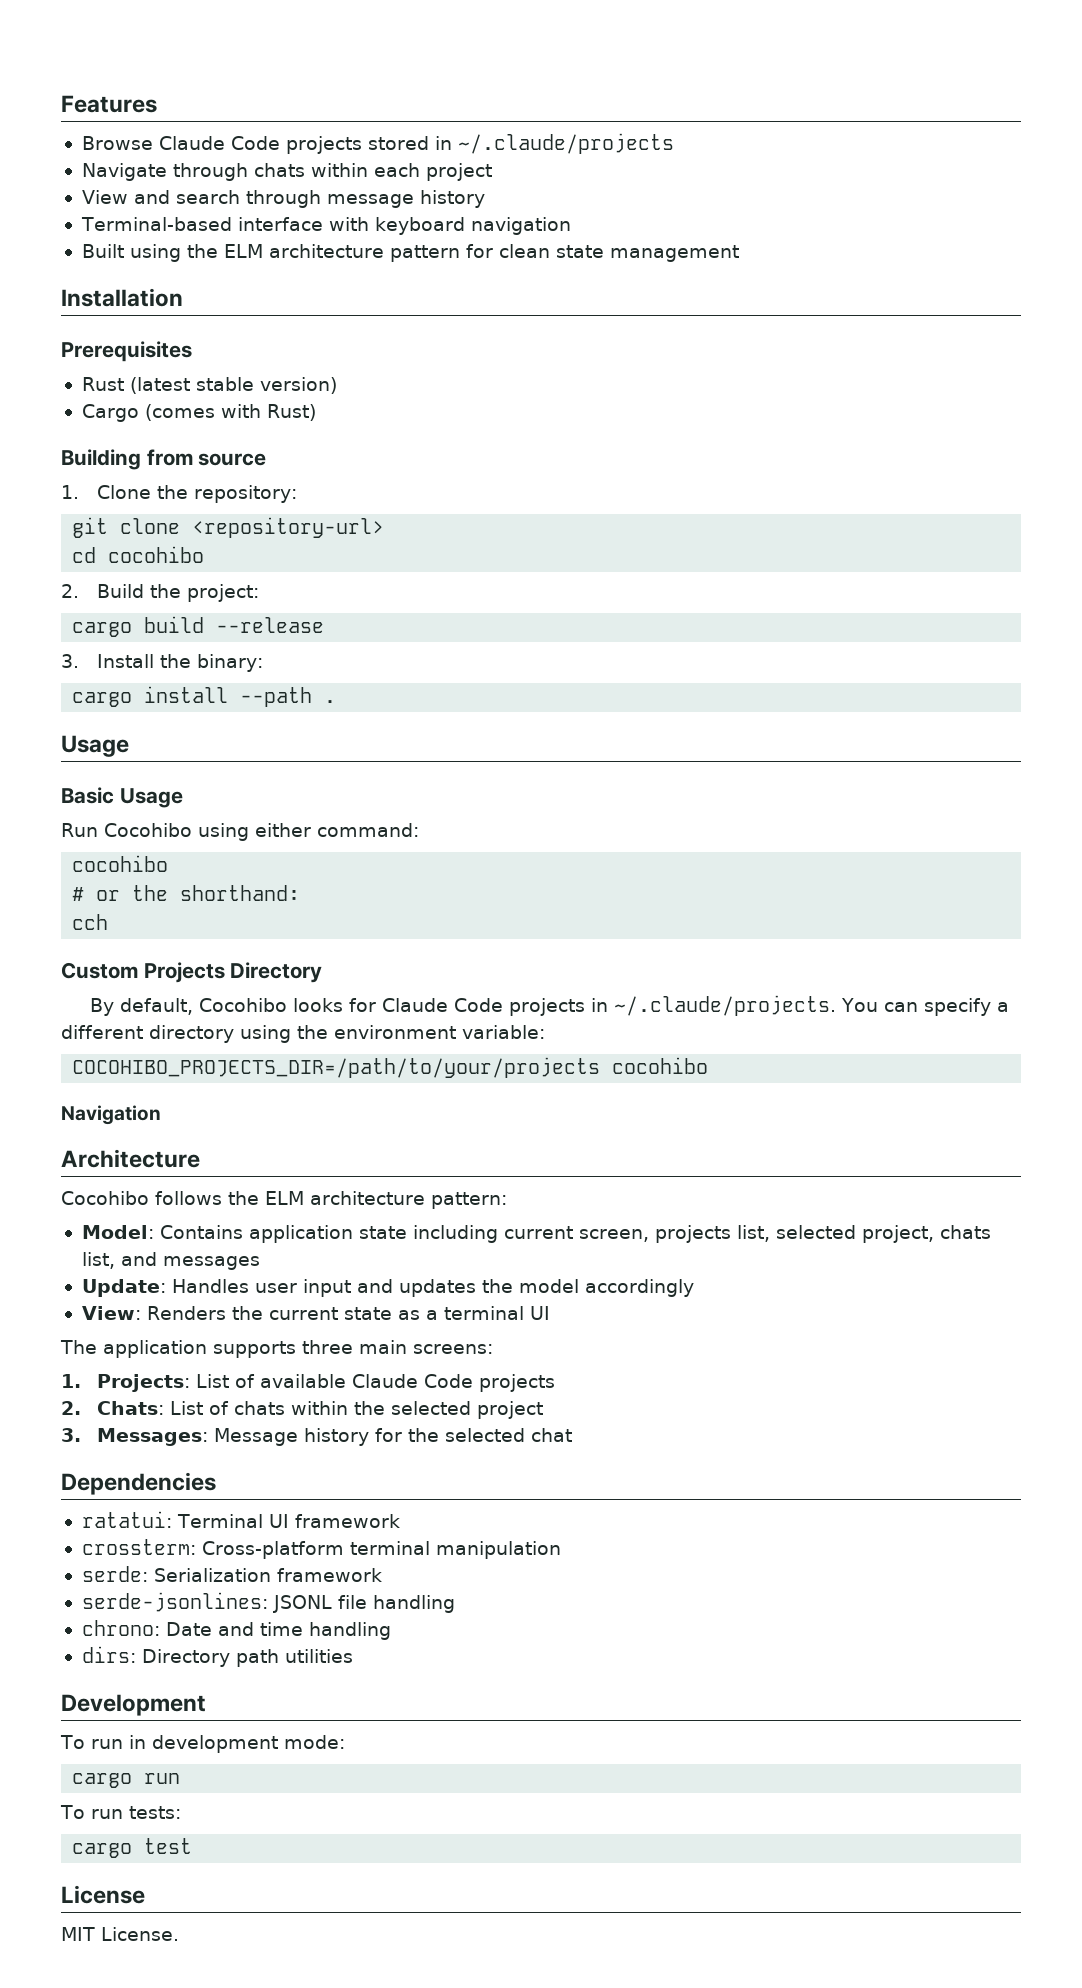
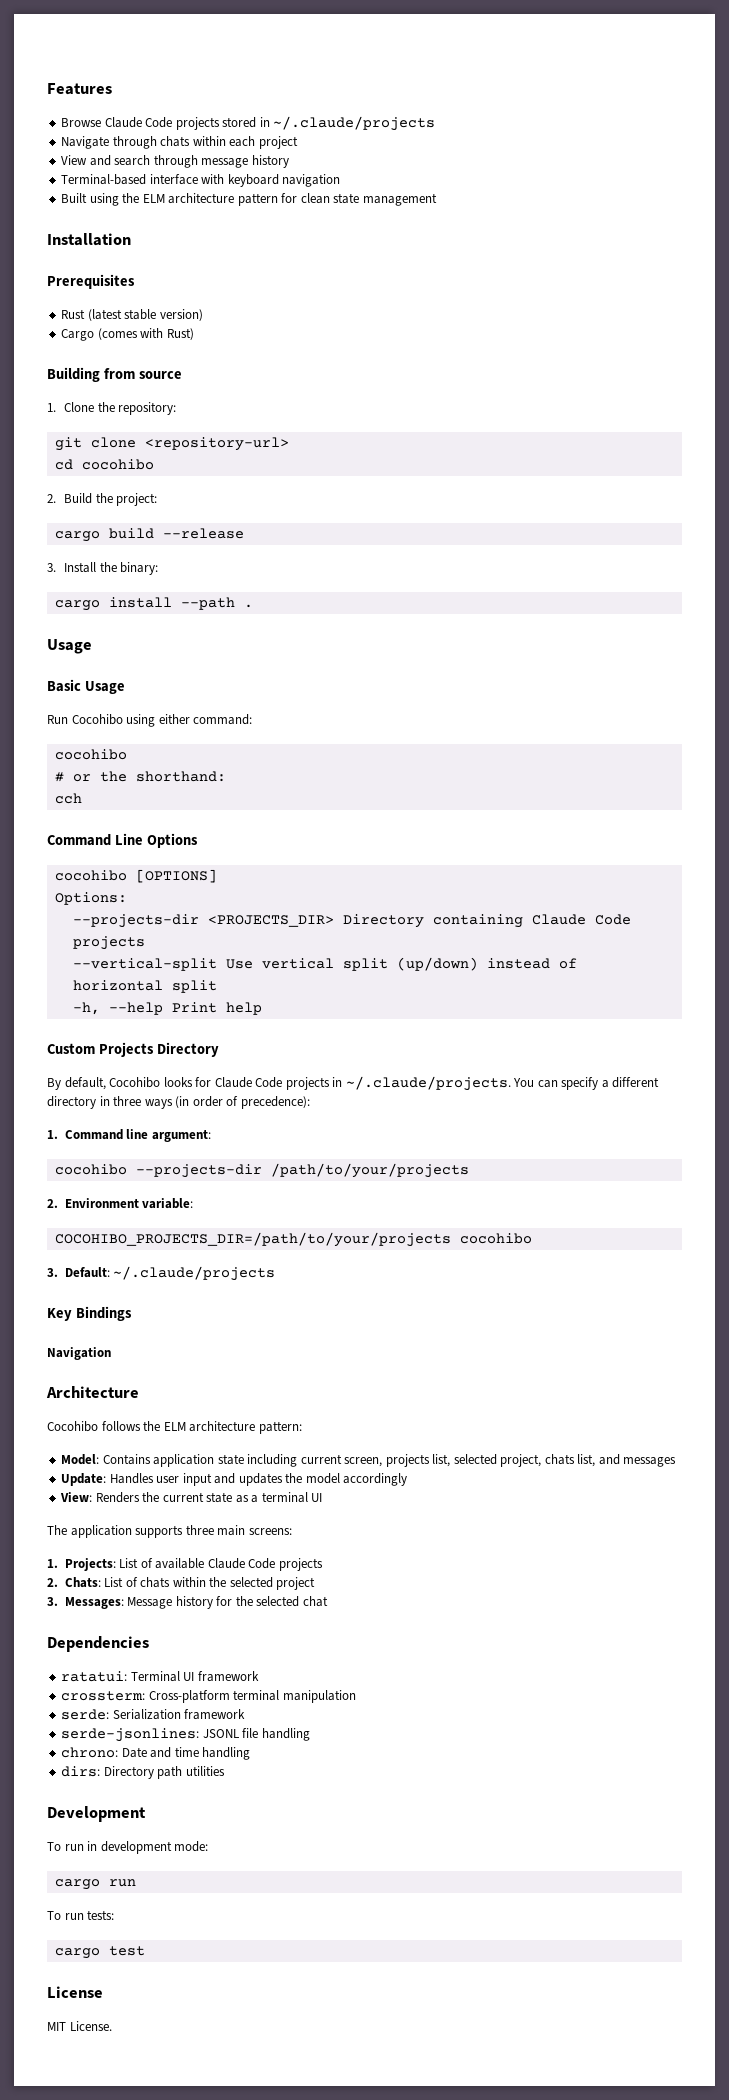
(109, 922) none -> [47,833,198,848] [54,869,217,883] [54,892,127,905] [72,914,631,928] [72,936,145,950] [72,957,577,971] [72,980,217,993] [72,1002,262,1015] // Command Line Options // cocohibo [OPTIONS] // Options: // --projects-dir <PROJECTS_DIR> Directory containing Claude Code projects // --vertical-split Use vertical split (up/down) instead of horizontal split // -h, --help Print help
[240,1025,545,1043] [72,1057,709,1078] using the environment variable: // COCOHIBO_PROJECTS_DIR=/path/to/your/projects cocohibo -> [99,1096,310,1109] [47,1129,211,1142] [54,1163,469,1178] [47,1198,194,1209] [54,1232,532,1247] [47,1266,276,1281] [47,1306,132,1321] in three ways (in order of precedence): // 1. Command line argument: // cocohibo --projects-dir /path/to/your/projects // 2. Environment variable: // COCOHIBO_PROJECTS_DIR=/path/to/your/projects cocohibo // 3. Default: ~/.claude/projects // Key Bindings

